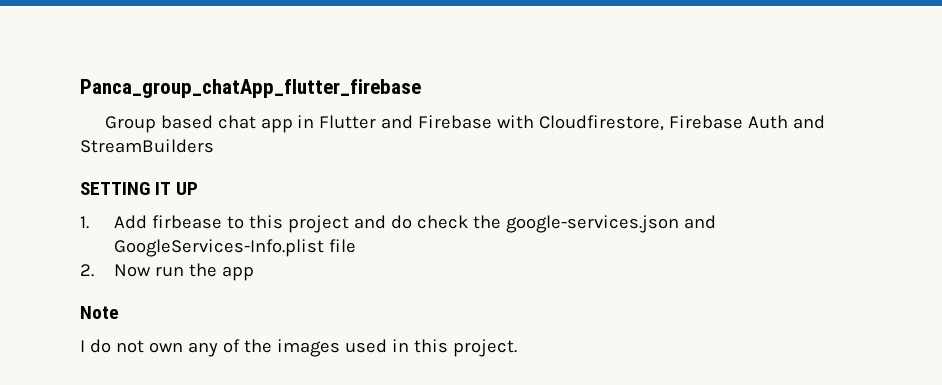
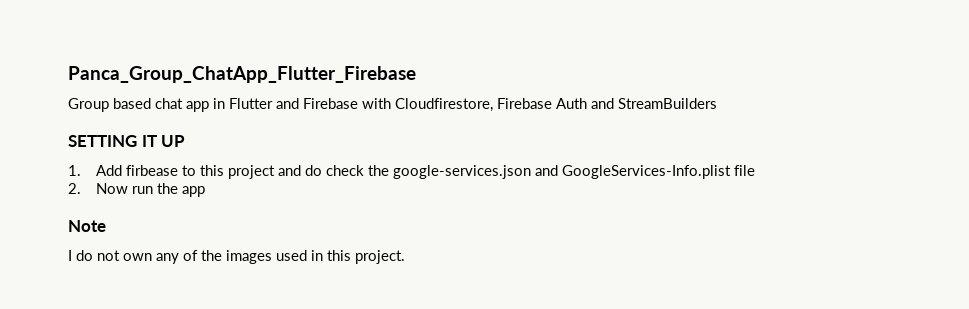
[80,79,421,98] Panca_group_chatApp_flutter_firebase -> [68,66,416,83] Panca_Group_ChatApp_Flutter_Firebase

